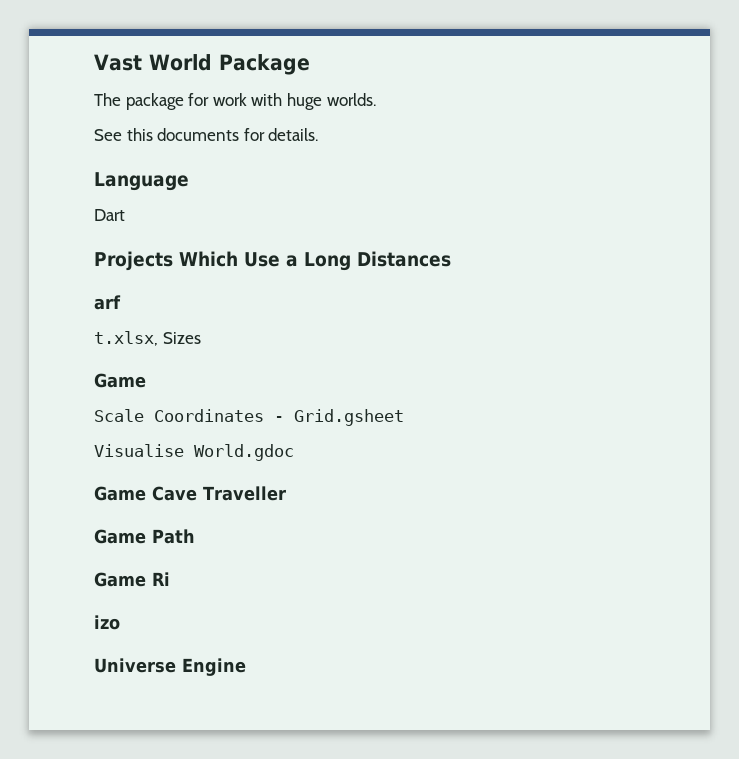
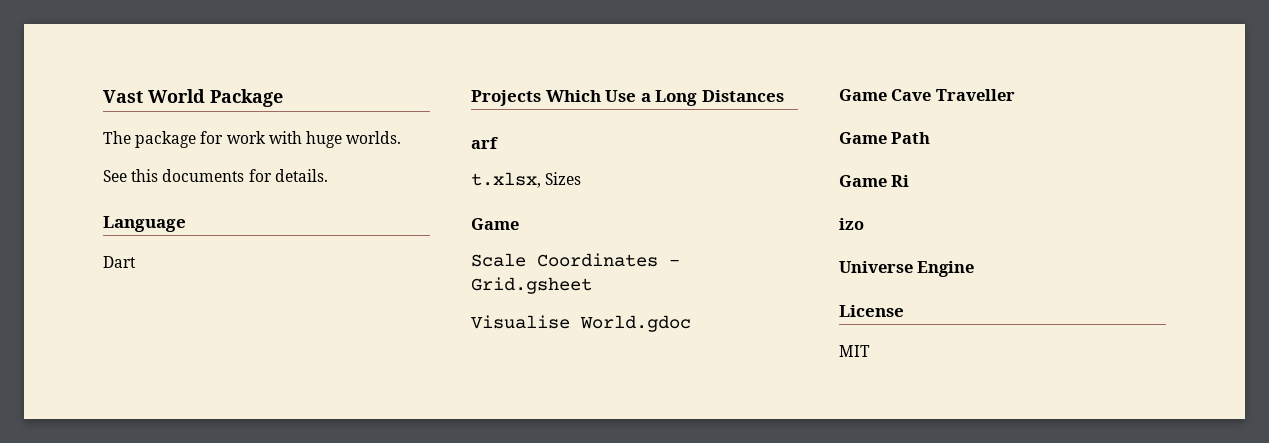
(246, 667) none -> [839,305,904,317] [839,345,870,357] // License // MIT

